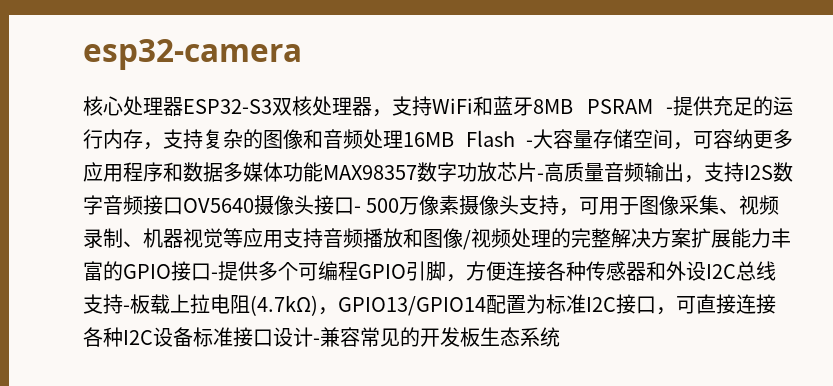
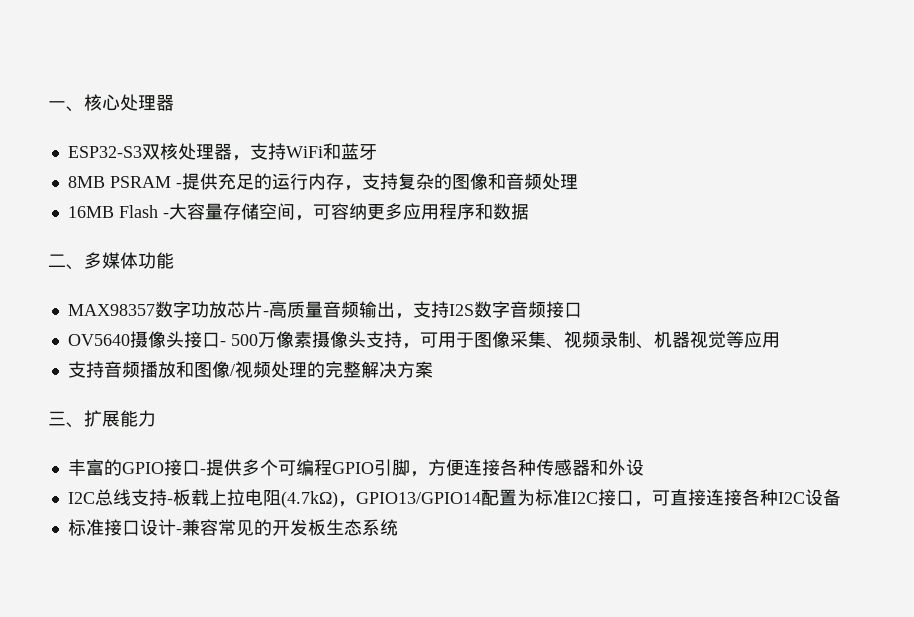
[83,39,302,70] esp32-camera // -> [48,101,84,112] 一、
(183, 106) none -> (174, 102) //
(533, 106) none -> (377, 152) //
(403, 139) none -> (578, 182) //
(223, 172) none -> [48,254,84,270] // 二、
(323, 172) none -> (174, 260) //
(183, 206) none -> (582, 310) //
(283, 239) none -> (780, 340) //
(691, 238) none -> [48,411,84,428] // 三、
(771, 238) none -> (156, 418) //
(706, 271) none -> (644, 467) //
(193, 337) none -> (841, 497) //

